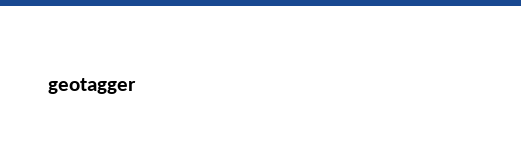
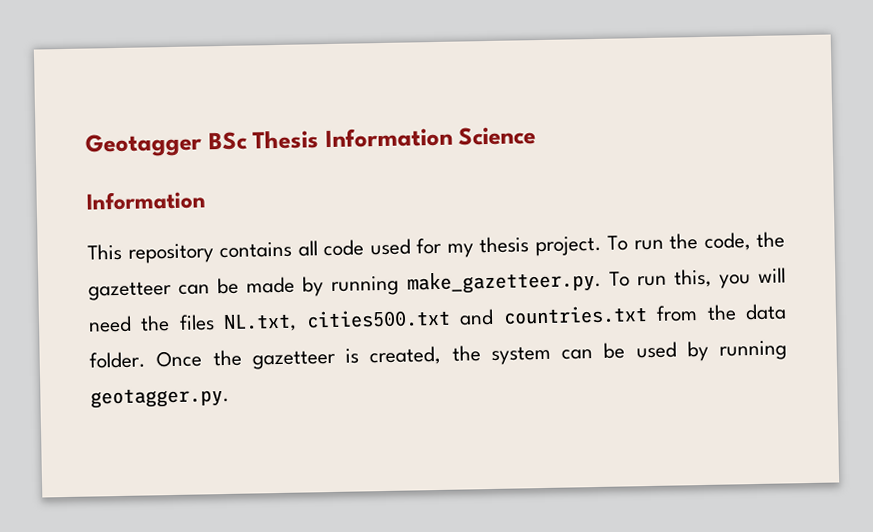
[48,78,136,94] geotagger -> [85,126,537,158] [86,190,206,211] [87,231,785,264] [88,267,787,301] [88,303,788,333] [89,340,787,370] [90,386,230,409] Geotagger BSc Thesis Information Science // Information // This repository contains all code used for my thesis project. To run the code, the gazetteer can be made by running make_gazetteer.py. To run this, you will need the files NL.txt, cities500.txt and countries.txt from the data folder. Once the gazetteer is created, the system can be used by running geotagger.py.

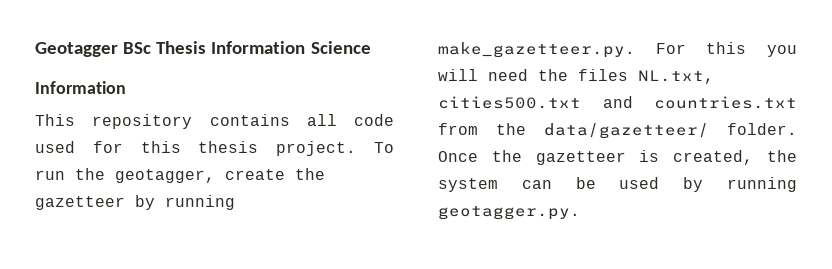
[446,243,474,258] my -> [140,141,181,153] this
[703,231,785,251] [88,268,712,301] code, the gazetteer can be made by running make_gazetteer.py. To run this, -> [115,168,325,183] [35,195,235,210] [438,42,747,58] geotagger, create the gazetteer by running make_gazetteer.py. For this
[745,303,788,321] data -> [544,123,709,139] data/gazetteer/

